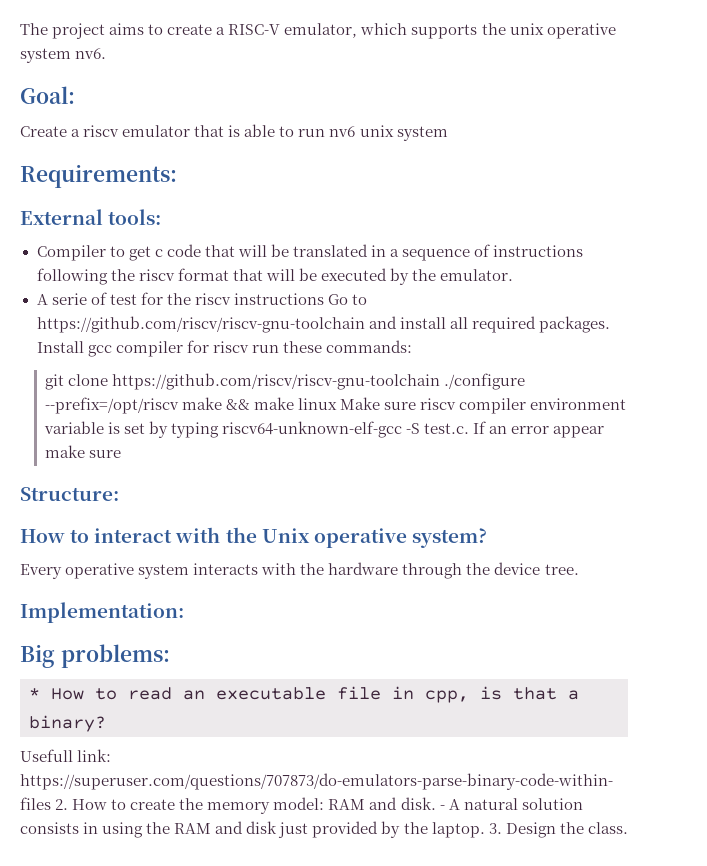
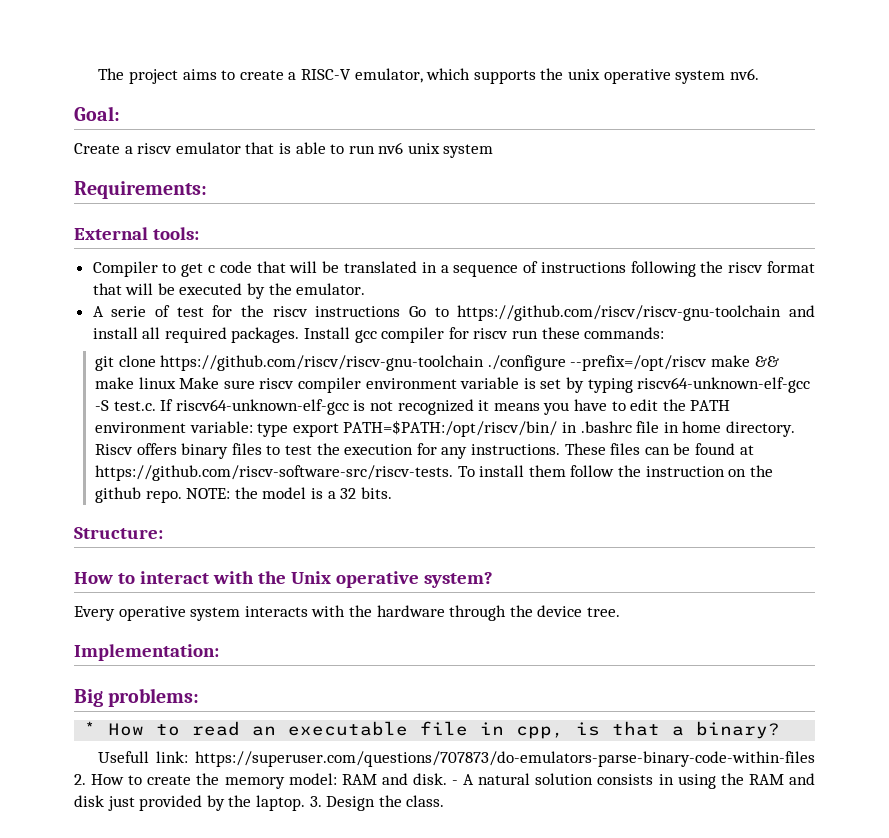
[489,426,605,438] [44,445,121,458] an error appear make sure -> [175,399,731,415] [95,420,795,437] [95,443,754,459] [95,465,773,481] [95,487,392,503] riscv64-unknown-elf-gcc is not recognized it means you have to edit the PATH environment variable: type export PATH=$PATH:/opt/riscv/bin/ in .bashrc file in home directory. Riscv offers binary files to test the execution for any instructions. These files can be found at https://github.com/riscv-software-src/riscv-tests. To install them follow the instruction on the github repo. NOTE: the model is a 32 bits.

